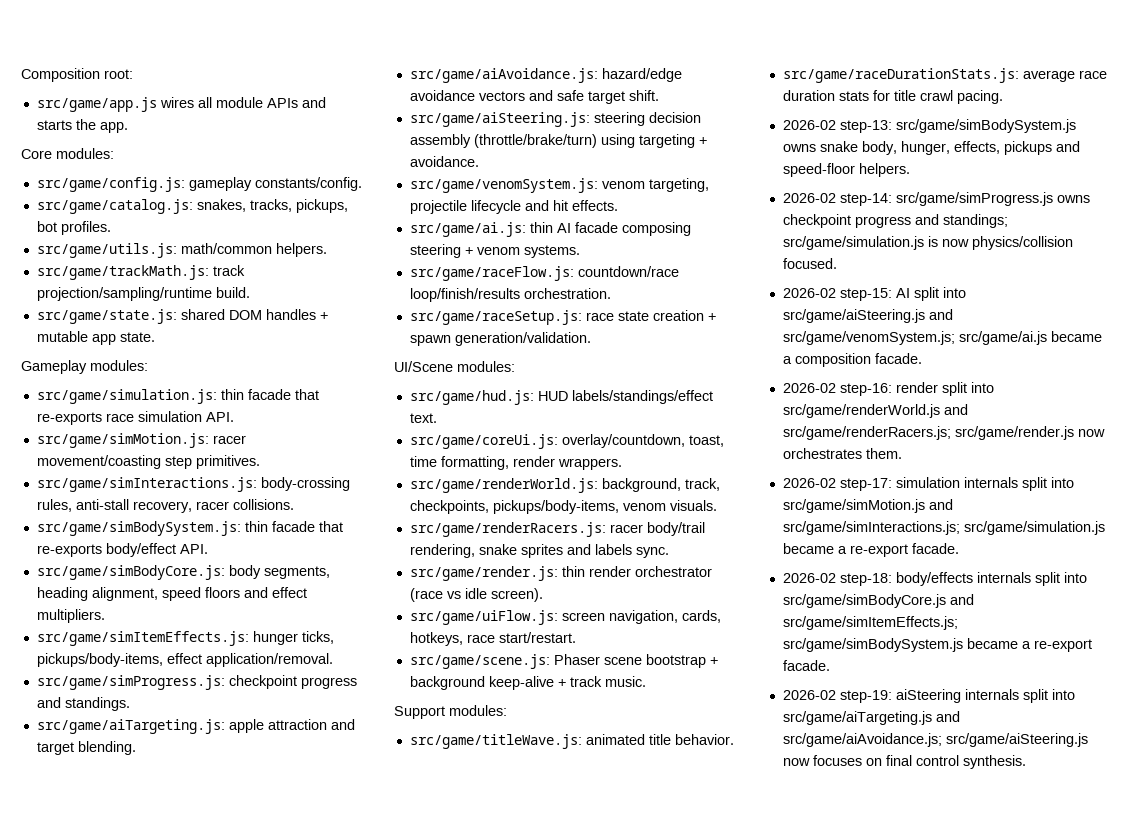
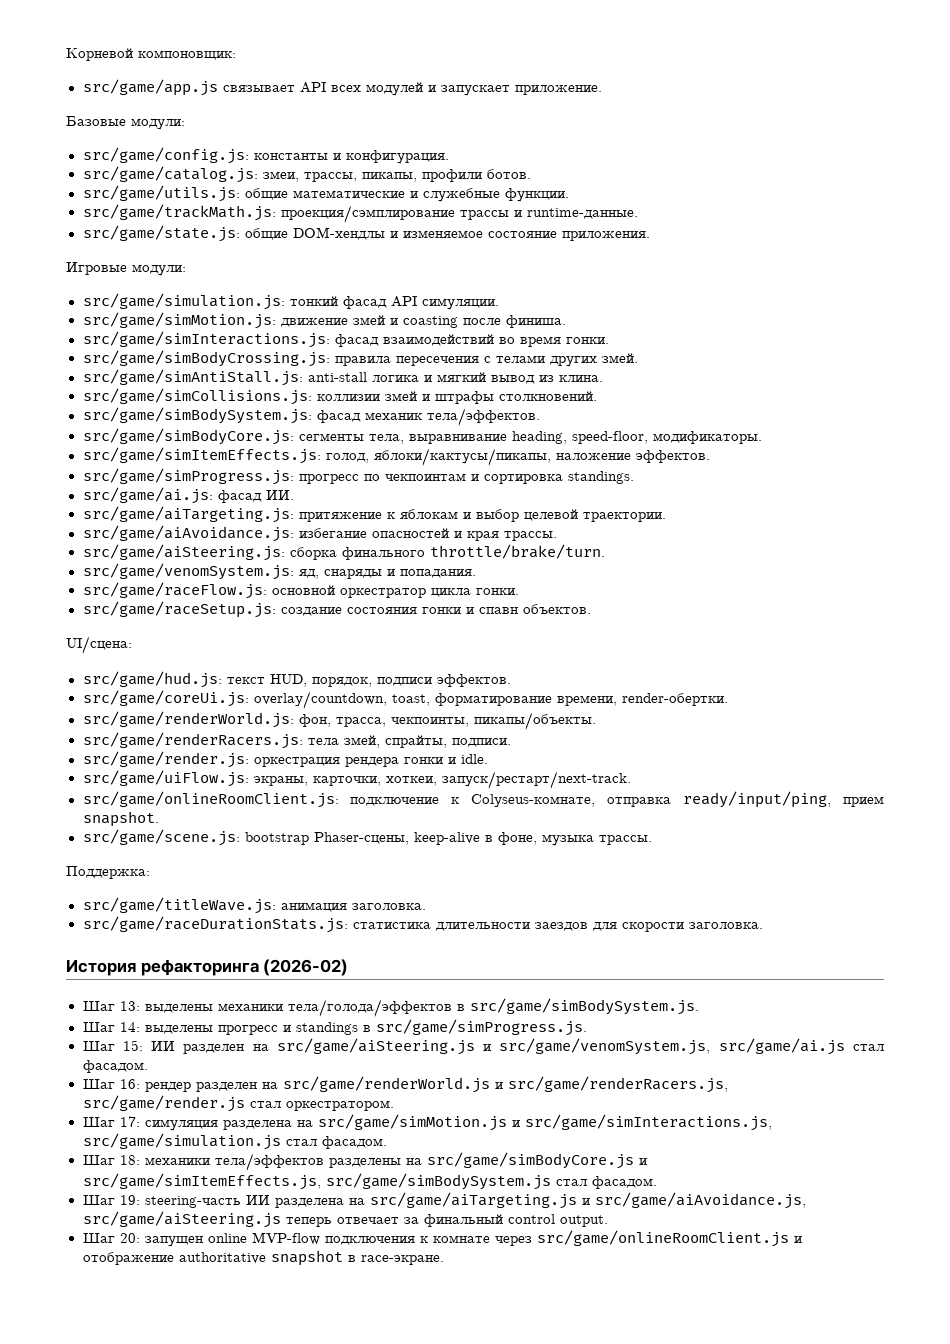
[21,68,133,82] Composition root: -> [66,48,236,61] Корневой компоновщик:
[159,97,326,108] [36,119,128,133] [21,148,114,159] [36,177,362,192] [36,199,348,214] [36,221,111,235] [36,243,327,258] [36,265,245,280] [36,287,250,301] [36,309,328,324] [36,331,155,345] [21,360,148,374] [36,389,319,404] [36,411,234,425] [36,433,246,448] [36,455,260,469] [36,477,350,492] [36,499,294,513] [36,521,343,536] [36,543,208,557] [36,565,330,580] [36,587,307,601] [36,609,105,623] [36,631,334,646] [36,653,333,667] [36,675,357,690] [36,697,130,711] [36,719,355,734] [36,741,136,755] [409,68,682,83] [409,90,659,104] [409,112,701,127] [409,134,707,148] [409,156,479,167] [409,178,709,193] [409,200,618,214] [409,222,691,237] [409,244,580,258] [409,266,679,281] [409,288,611,302] [409,310,716,325] [409,332,591,346] [394,361,515,372] [409,390,713,405] [409,413,437,423] [409,434,724,449] [409,456,622,470] [409,478,720,493] [409,500,717,514] [409,522,705,537] [409,544,669,558] [409,566,712,581] [409,588,543,602] [409,610,721,625] [409,632,576,646] [409,654,718,669] [409,676,646,690] [394,705,507,719] [409,734,734,749] [782,68,1107,83] [782,90,1003,104] [782,119,1076,133] [782,141,1080,155] [782,163,910,177] [782,192,1090,206] [782,214,1008,228] [782,236,1073,250] [782,258,837,269] [782,287,966,301] [782,309,953,323] [782,331,1102,345] [782,353,922,367] [782,382,994,396] [782,404,968,418] [782,426,1105,440] [782,448,902,459] [782,477,1074,491] [782,499,953,513] [782,521,1105,535] [782,543,959,557] [782,572,1087,586] [782,594,974,608] [782,616,958,630] [782,638,1092,652] [782,660,830,671] [782,689,1075,703] [782,711,960,725] [782,733,1088,747] [782,755,1026,769] wires all module APIs and starts the app. // Core modules: // src/game/config.js: gameplay constants/config. // src/game/catalog.js: snakes, tracks, pickups, bot profiles. // src/game/utils.js: math/common helpers. // src/game/trackMath.js: track projection/sampling/runtime build. // src/game/state.js: shared DOM handles + mutable app state. // Gameplay modules: // src/game/simulation.js: thin facade that re-exports race simulation API. // src/game/simMotion.js: racer movement/coasting step primitives. // src/game/simInteractions.js: body-crossing rules, anti-stall recovery, racer collisions. // src/game/simBodySystem.js: thin facade that re-exports body/effect API. // src/game/simBodyCore.js: body segments, heading alignment, speed floors and effect multipliers. // src/game/simItemEffects.js: hunger ticks, pickups/body-items, effect application/removal. // src/game/simProgress.js: checkpoint progress and standings. // src/game/aiTargeting.js: apple attraction and target blending. // src/game/aiAvoidance.js: hazard/edge avoidance vectors and safe target shift. // src/game/aiSteering.js: steering decision assembly (throttle/brake/turn) using targeting + avoidance. // src/game/venomSystem.js: venom targeting, projectile lifecycle and hit effects. // src/game/ai.js: thin AI facade composing steering + venom systems. // src/game/raceFlow.js: countdown/race loop/finish/results orchestration. // src/game/raceSetup.js: race state creation + spawn generation/validation. // UI/Scene modules: // src/game/hud.js: HUD labels/standings/effect text. // src/game/coreUi.js: overlay/countdown, toast, time formatting, render wrappers. // src/game/renderWorld.js: background, track, checkpoints, pickups/body-items, venom visuals. // src/game/renderRacers.js: racer body/trail rendering, snake sprites and labels sync. // src/game/render.js: thin render orchestrator (race vs idle screen). // src/game/uiFlow.js: screen navigation, cards, hotkeys, race start/restart. // src/game/scene.js: Phaser scene bootstrap + background keep-alive + track music. // Support modules: // src/game/titleWave.js: animated title behavior. // src/game/raceDurationStats.js: average race duration stats for title crawl pacing. // 2026-02 step-13: src/game/simBodySystem.js owns snake body, hunger, effects, pickups and speed-floor helpers. // 2026-02 step-14: src/game/simProgress.js owns checkpoint progress and standings; src/game/simulation.js is now physics/collision focused. // 2026-02 step-15: AI split into src/game/aiSteering.js and src/game/venomSystem.js; src/game/ai.js became a composition facade. // 2026-02 step-16: render split into src/game/renderWorld.js and src/game/renderRacers.js; src/game/render.js now orchestrates them. // 2026-02 step-17: simulation internals split into src/game/simMotion.js and src/game/simInteractions.js; src/game/simulation.js became a re-export facade. // 2026-02 step-18: body/effects internals split into src/game/simBodyCore.js and src/game/simItemEffects.js; src/game/simBodySystem.js became a re-export facade. // 2026-02 step-19: aiSteering internals split into src/game/aiTargeting.js and src/game/aiAvoidance.js; src/game/aiSteering.js now focuses on final control synthesis. -> [222,82,602,96] [66,116,185,130] [82,147,449,164] [82,166,531,183] [82,185,569,202] [82,204,638,223] [82,225,650,242] [66,262,186,276] [82,293,499,310] [82,312,566,329] [82,331,609,348] [82,350,638,367] [82,369,603,386] [82,388,597,405] [82,407,540,426] [82,428,762,445] [82,447,710,466] [82,468,634,485] [82,487,294,504] [82,506,666,523] [82,525,557,542] [82,544,605,561] [82,563,476,580] [82,582,519,599] [82,601,591,618] [66,636,132,654] [82,671,511,688] [82,690,728,709] [82,711,596,730] [82,732,511,749] [82,751,488,768] [82,770,631,789] [82,791,884,808] [82,811,159,827] [82,829,652,846] [66,866,150,879] [82,897,426,914] [82,916,763,933] [66,959,349,976] [82,998,699,1017] [82,1019,587,1036] [82,1038,884,1055] [82,1060,148,1073] [82,1076,728,1093] [82,1095,394,1112] [82,1114,772,1131] [82,1133,387,1150] [82,1152,647,1171] [82,1173,657,1190] [82,1192,806,1209] [82,1211,608,1228] [82,1230,802,1247] [82,1250,444,1266] связывает API всех модулей и запускает приложение. // Базовые модули: // src/game/config.js: константы и конфигурация. // src/game/catalog.js: змеи, трассы, пикапы, профили ботов. // src/game/utils.js: общие математические и служебные функции. // src/game/trackMath.js: проекция/сэмплирование трассы и runtime-данные. // src/game/state.js: общие DOM-хендлы и изменяемое состояние приложения. // Игровые модули: // src/game/simulation.js: тонкий фасад API симуляции. // src/game/simMotion.js: движение змей и coasting после финиша. // src/game/simInteractions.js: фасад взаимодействий во время гонки. // src/game/simBodyCrossing.js: правила пересечения с телами других змей. // src/game/simAntiStall.js: anti-stall логика и мягкий вывод из клина. // src/game/simCollisions.js: коллизии змей и штрафы столкновений. // src/game/simBodySystem.js: фасад механик тела/эффектов. // src/game/simBodyCore.js: сегменты тела, выравнивание heading, speed-floor, модификаторы. // src/game/simItemEffects.js: голод, яблоки/кактусы/пикапы, наложение эффектов. // src/game/simProgress.js: прогресс по чекпоинтам и сортировка standings. // src/game/ai.js: фасад ИИ. // src/game/aiTargeting.js: притяжение к яблокам и выбор целевой траектории. // src/game/aiAvoidance.js: избегание опасностей и края трассы. // src/game/aiSteering.js: сборка финального throttle/brake/turn. // src/game/venomSystem.js: яд, снаряды и попадания. // src/game/raceFlow.js: основной оркестратор цикла гонки. // src/game/raceSetup.js: создание состояния гонки и спавн объектов. // UI/сцена: // src/game/hud.js: текст HUD, порядок, подписи эффектов. // src/game/coreUi.js: overlay/countdown, toast, форматирование времени, render-обертки. // src/game/renderWorld.js: фон, трасса, чекпоинты, пикапы/объекты. // src/game/renderRacers.js: тела змей, спрайты, подписи. // src/game/render.js: оркестрация рендера гонки и idle. // src/game/uiFlow.js: экраны, карточки, хоткеи, запуск/рестарт/next-track. // src/game/onlineRoomClient.js: подключение к Colyseus-комнате, отправка ready/input/ping, прием snapshot. // src/game/scene.js: bootstrap Phaser-сцены, keep-alive в фоне, музыка трассы. // Поддержка: // src/game/titleWave.js: анимация заголовка. // src/game/raceDurationStats.js: статистика длительности заездов для скорости заголовка. // История рефакторинга (2026-02) // Шаг 13: выделены механики тела/голода/эффектов в src/game/simBodySystem.js. // Шаг 14: выделены прогресс и standings в src/game/simProgress.js. // Шаг 15: ИИ разделен на src/game/aiSteering.js и src/game/venomSystem.js, src/game/ai.js стал фасадом. // Шаг 16: рендер разделен на src/game/renderWorld.js и src/game/renderRacers.js, src/game/render.js стал оркестратором. // Шаг 17: симуляция разделена на src/game/simMotion.js и src/game/simInteractions.js, src/game/simulation.js стал фасадом. // Шаг 18: механики тела/эффектов разделены на src/game/simBodyCore.js и src/game/simItemEffects.js, src/game/simBodySystem.js стал фасадом. // Шаг 19: steering-часть ИИ разделена на src/game/aiTargeting.js и src/game/aiAvoidance.js, src/game/aiSteering.js теперь отвечает за финальный control output. // Шаг 20: запущен online MVP-flow подключения к комнате через src/game/onlineRoomClient.js и отображение authoritative snapshot в race-экране.

